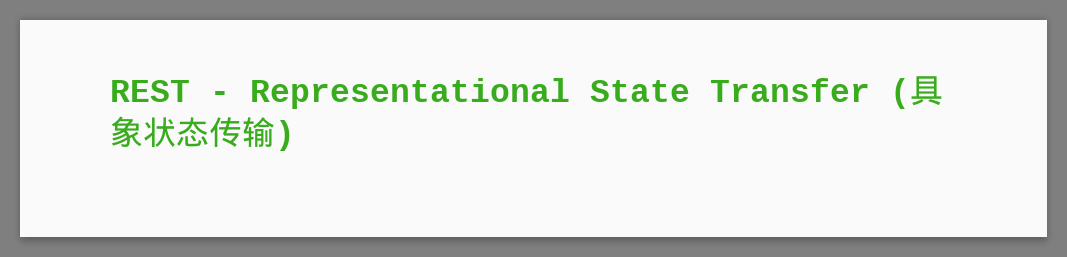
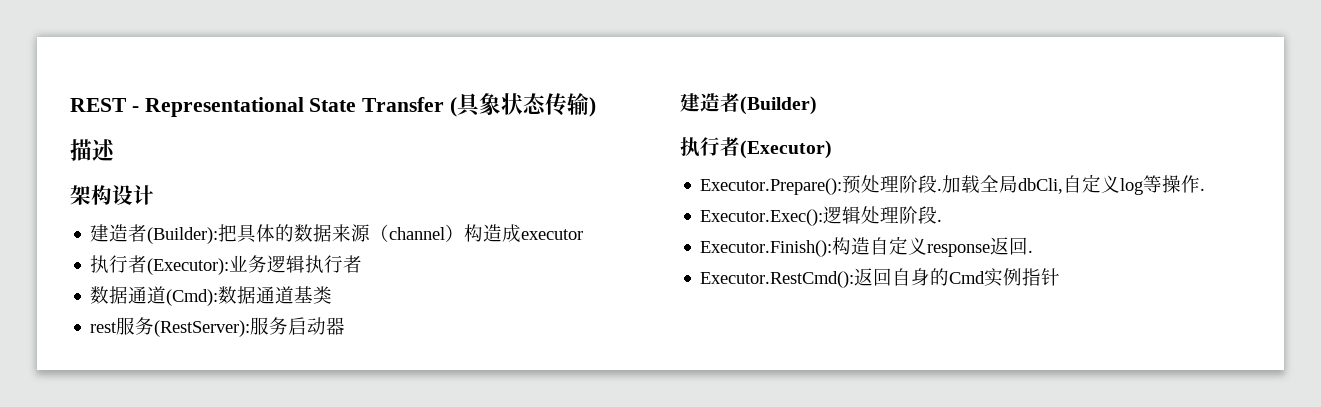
(295, 135) none -> [70,139,115,161] [70,185,154,205] [90,224,584,244] [90,255,363,275] [90,286,333,306] [90,317,346,337] [680,93,817,115] [680,137,832,159] [700,174,1206,195] [700,206,943,226] [700,236,1034,257] [700,268,1061,288] // 描述 // 架构设计 // 建造者(Builder):把具体的数据来源（channel）构造成executor // 执行者(Executor):业务逻辑执行者 // 数据通道(Cmd):数据通道基类 // rest服务(RestServer):服务启动器 // 建造者(Builder) // 执行者(Executor) // Executor.Prepare():预处理阶段.加载全局dbCli,自定义log等操作. // Executor.Exec():逻辑处理阶段. // Executor.Finish():构造自定义response返回. // Executor.RestCmd():返回自身的Cmd实例指针

